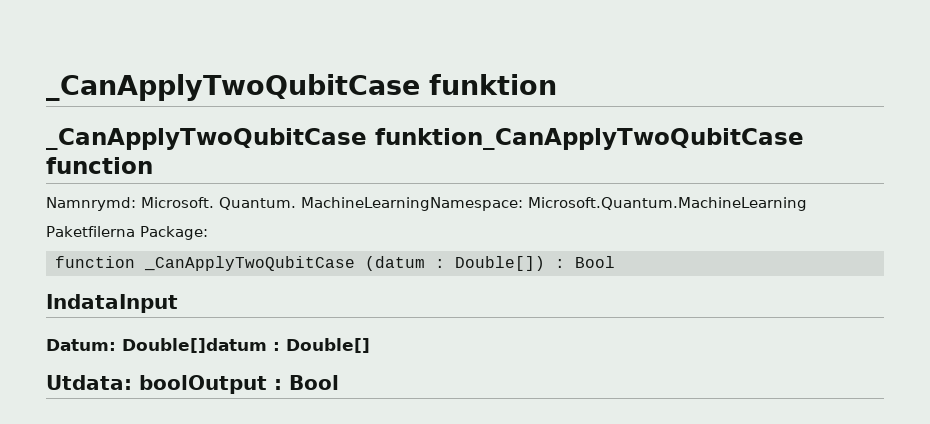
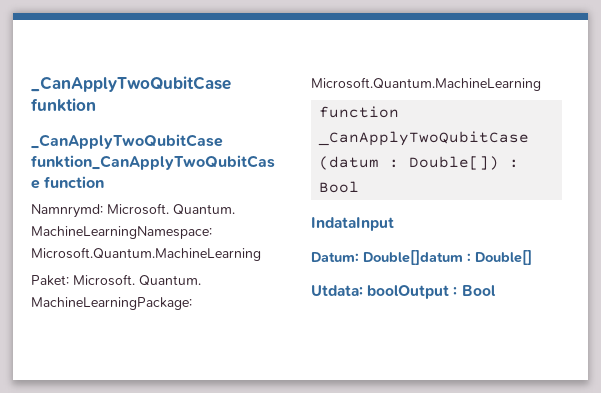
[46,226,208,240] Paketfilerna Package: -> [31,274,201,286] [31,297,192,310] [311,77,541,91] Paket: Microsoft. Quantum. MachineLearningPackage: Microsoft.Quantum.MachineLearning

